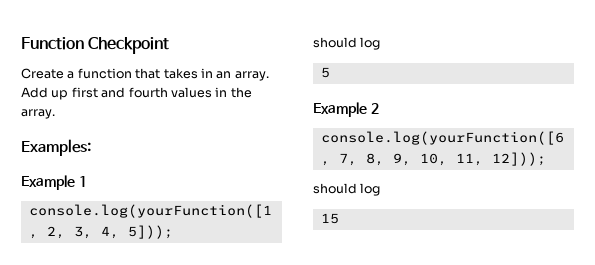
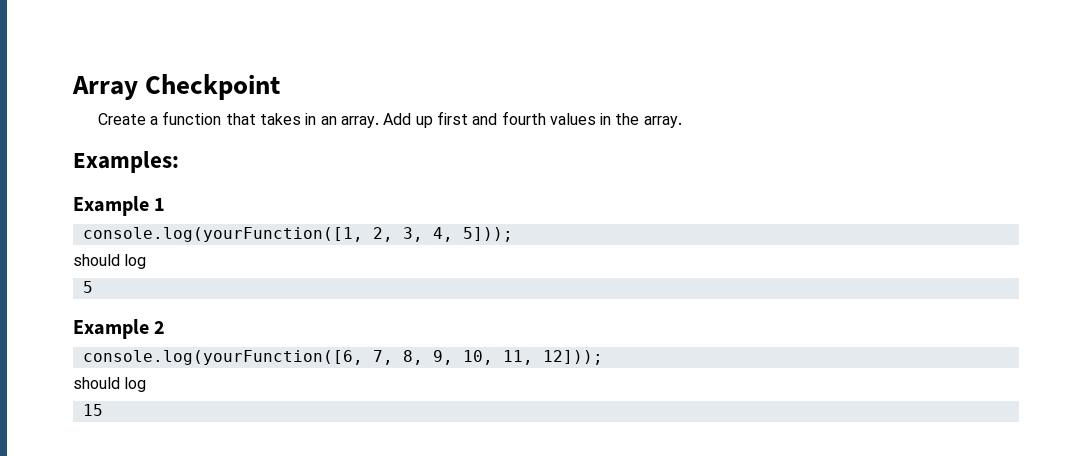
[21,37,84,50] Function -> [72,76,138,100] Array

